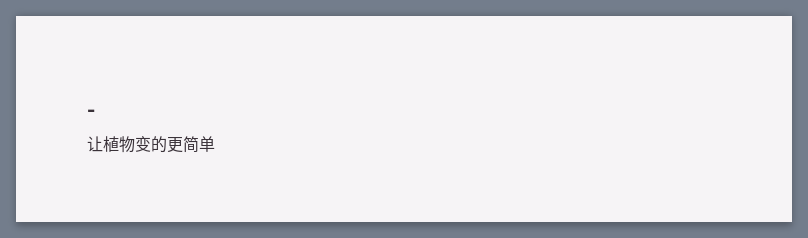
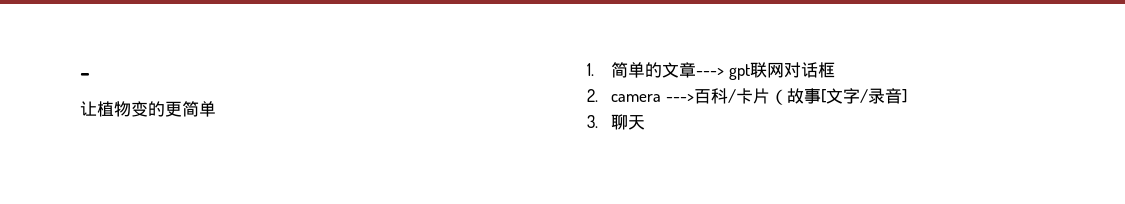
(215, 144) none -> [587,62,835,80] [587,88,907,105] [587,114,646,130] // 1.简单的文章---> gpt联网对话框 // 2. camera --->百科/卡片（故事[文字/录音] // 3.聊天

